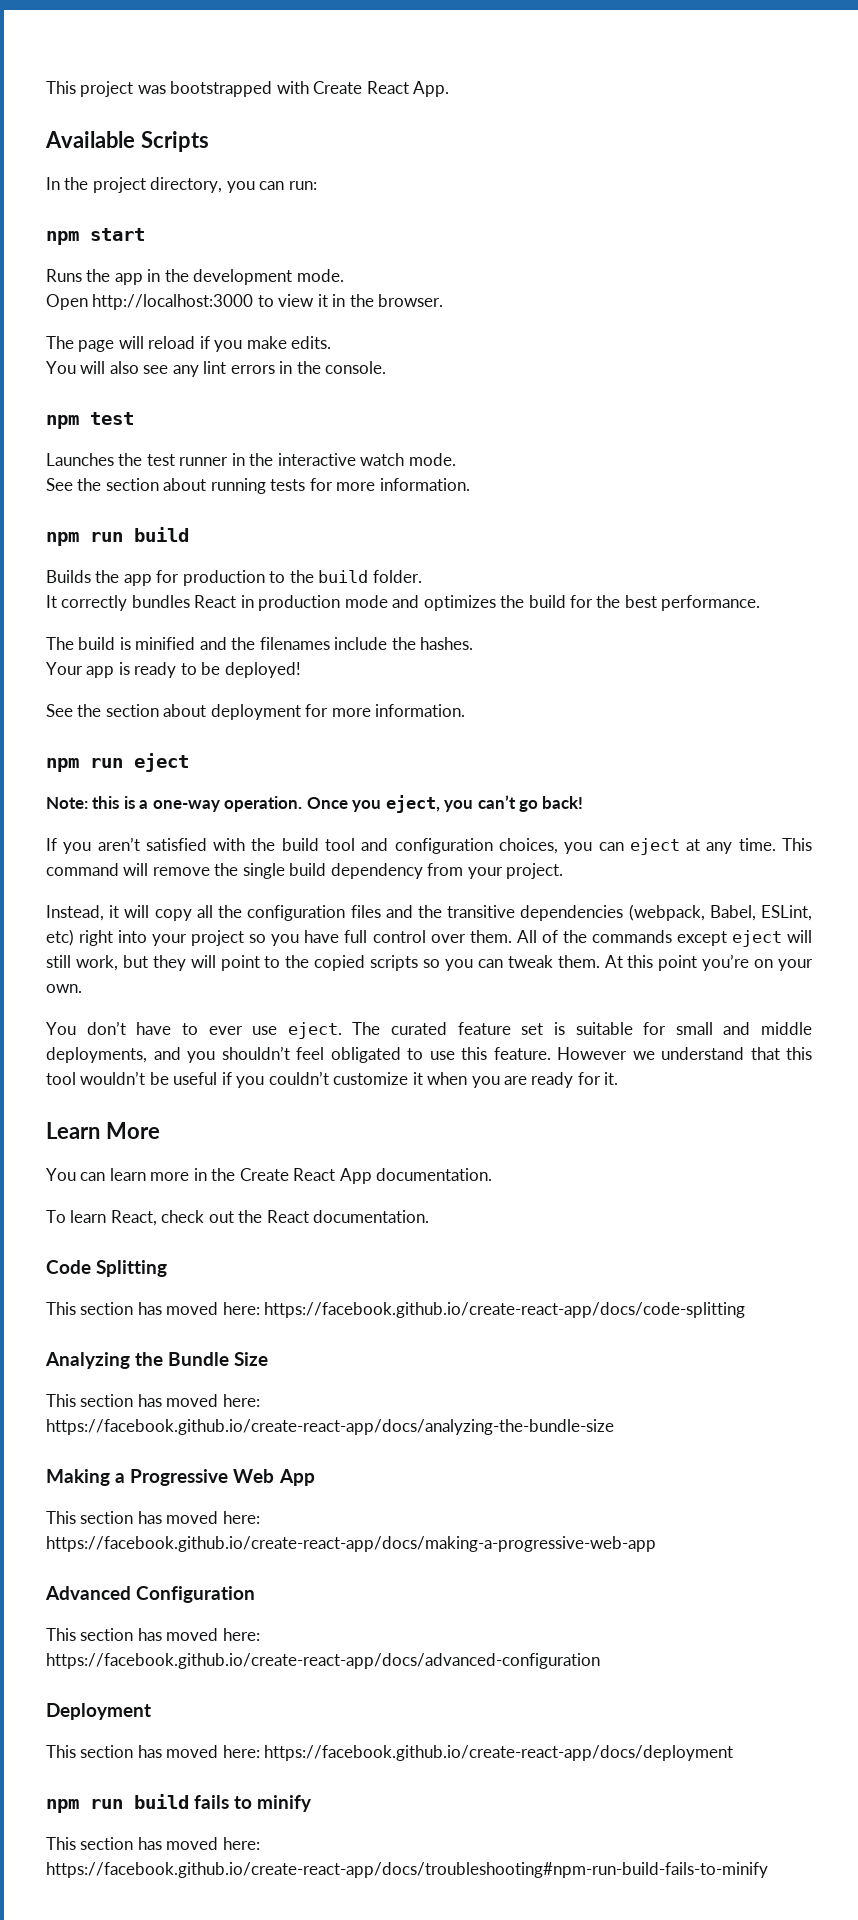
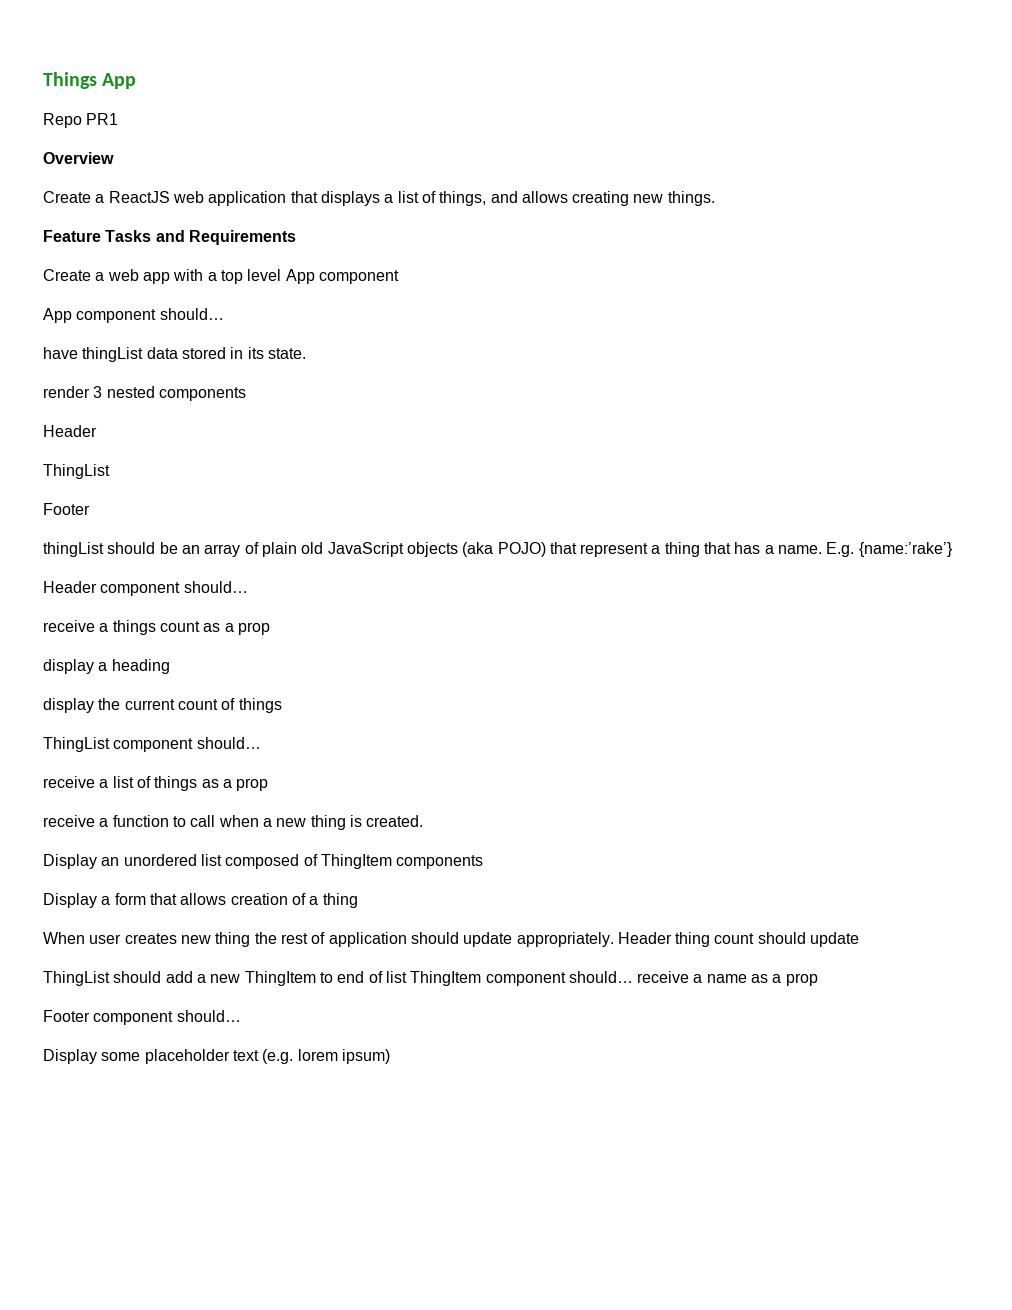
[46,81,450,97] [45,131,209,152] [46,177,317,193] [46,228,145,245] [46,269,344,285] [46,294,444,310] [46,336,332,352] [46,361,387,377] [46,412,134,429] [46,453,456,466] [46,478,470,494] [46,527,189,546] [46,570,422,586] [46,595,761,611] [46,637,474,650] [46,662,301,678] [46,704,466,720] [46,753,189,772] [46,795,584,813] [46,837,812,855] [46,863,564,879] [46,904,812,921] [46,929,812,947] [46,954,813,971] [46,984,82,993] [46,1021,812,1039] [46,1046,812,1063] [46,1071,619,1088] [46,1122,160,1139] [46,1168,493,1184] [46,1210,430,1226] [46,1260,168,1277] [46,1302,746,1318] [45,1352,269,1369] [46,1394,260,1407] [46,1419,614,1435] [46,1469,315,1486] [46,1511,260,1524] [46,1536,656,1552] [45,1586,256,1603] [46,1628,260,1641] [46,1653,600,1669] [46,1703,151,1720] [46,1745,734,1761] [46,1794,313,1813] [46,1837,260,1850] [46,1862,768,1878] This project was bootstrapped with Create React App. // Available Scripts // In the project directory, you can run: // npm start // Runs the app in the development mode. // Open http://localhost:3000 to view it in the browser. // The page will reload if you make edits. // You will also see any lint errors in the console. // npm test // Launches the test runner in the interactive watch mode. // See the section about running tests for more information. // npm run build // Builds the app for production to the build folder. // It correctly bundles React in production mode and optimizes the build for the best performance. // The build is minified and the filenames include the hashes. // Your app is ready to be deployed! // See the section about deployment for more information. // npm run eject // Note: this is a one-way operation. Once you eject, you can’t go back! // If you aren’t satisfied with the build tool and configuration choices, you can eject at any time. This command will remove the single build dependency from your project. // Instead, it will copy all the configuration files and the transitive dependencies (webpack, Babel, ESLint, etc) right into your project so you have full control over them. All of the commands except eject will still work, but they will point to the copied scripts so you can tweak them. At this point you’re on your own. // You don’t have to ever use eject. The curated feature set is suitable for small and middle deployments, and you shouldn’t feel obligated to use this feature. However we understand that this tool wouldn’t be useful if you couldn’t customize it when you are ready for it. // Learn More // You can learn more in the Create React App documentation. // To learn React, check out the React documentation. // Code Splitting // This section has moved here: https://facebook.github.io/create-react-app/docs/code-splitting // Analyzing the Bundle Size // This section has moved here: https://facebook.github.io/create-react-app/docs/analyzing-the-bundle-size // Making a Progressive Web App // This section has moved here: https://facebook.github.io/create-react-app/docs/making-a-progressive-web-app // Advanced Configuration // This section has moved here: https://facebook.github.io/create-react-app/docs/advanced-configuration // Deployment // This section has moved here: https://facebook.github.io/create-react-app/docs/deployment // npm run build fails to minify // This section has moved here: https://facebook.github.io/create-react-app/docs/troubleshooting#npm-run-build-fails-to-minify -> [43,72,137,89] [43,113,119,128] [43,152,114,164] [43,191,715,206] [43,230,296,245] [43,269,399,284] [43,308,224,323] [43,347,306,362] [43,386,246,401] [43,425,97,437] [43,464,110,479] [43,503,90,515] [43,542,953,557] [43,581,248,596] [43,620,270,635] [43,659,170,674] [43,698,282,713] [43,737,261,752] [43,776,269,791] [43,815,424,830] [43,854,484,869] [43,893,358,908] [43,932,860,947] [43,971,818,986] [43,1010,241,1025] [43,1049,390,1064] Things App // Repo PR1 // Overview // Create a ReactJS web application that displays a list of things, and allows creating new things. // Feature Tasks and Requirements // Create a web app with a top level App component // App component should… // have thingList data stored in its state. // render 3 nested components // Header // ThingList // Footer // thingList should be an array of plain old JavaScript objects (aka POJO) that represent a thing that has a name. E.g. {name:’rake’} // Header component should… // receive a things count as a prop // display a heading // display the current count of things // ThingList component should… // receive a list of things as a prop // receive a function to call when a new thing is created. // Display an unordered list composed of ThingItem components // Display a form that allows creation of a thing // When user creates new thing the rest of application should update appropriately. Header thing count should update // ThingList should add a new ThingItem to end of list ThingItem component should… receive a name as a prop // Footer component should… // Display some placeholder text (e.g. lorem ipsum)

